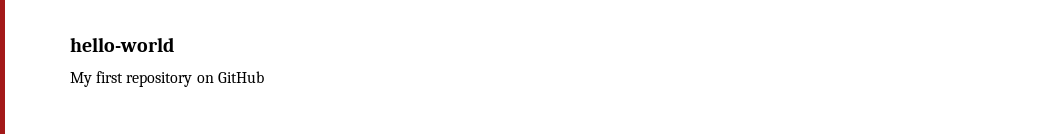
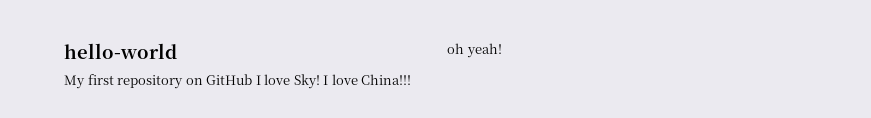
(264, 77) none -> [255,74,412,89] [447,43,502,58] I love Sky! I love China!!! oh yeah!

